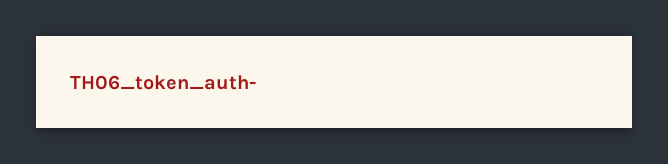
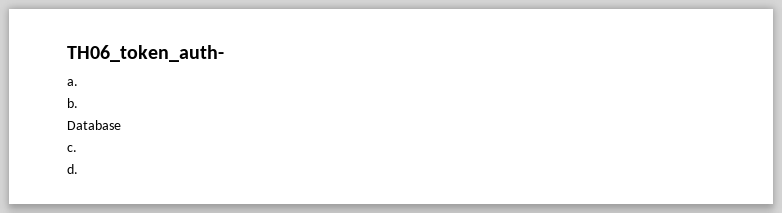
(256, 82) none -> [67,79,78,86] [67,98,78,108] [67,120,121,130] [67,145,77,152] [67,164,78,174] // a. // b. // Database // c. // d.

